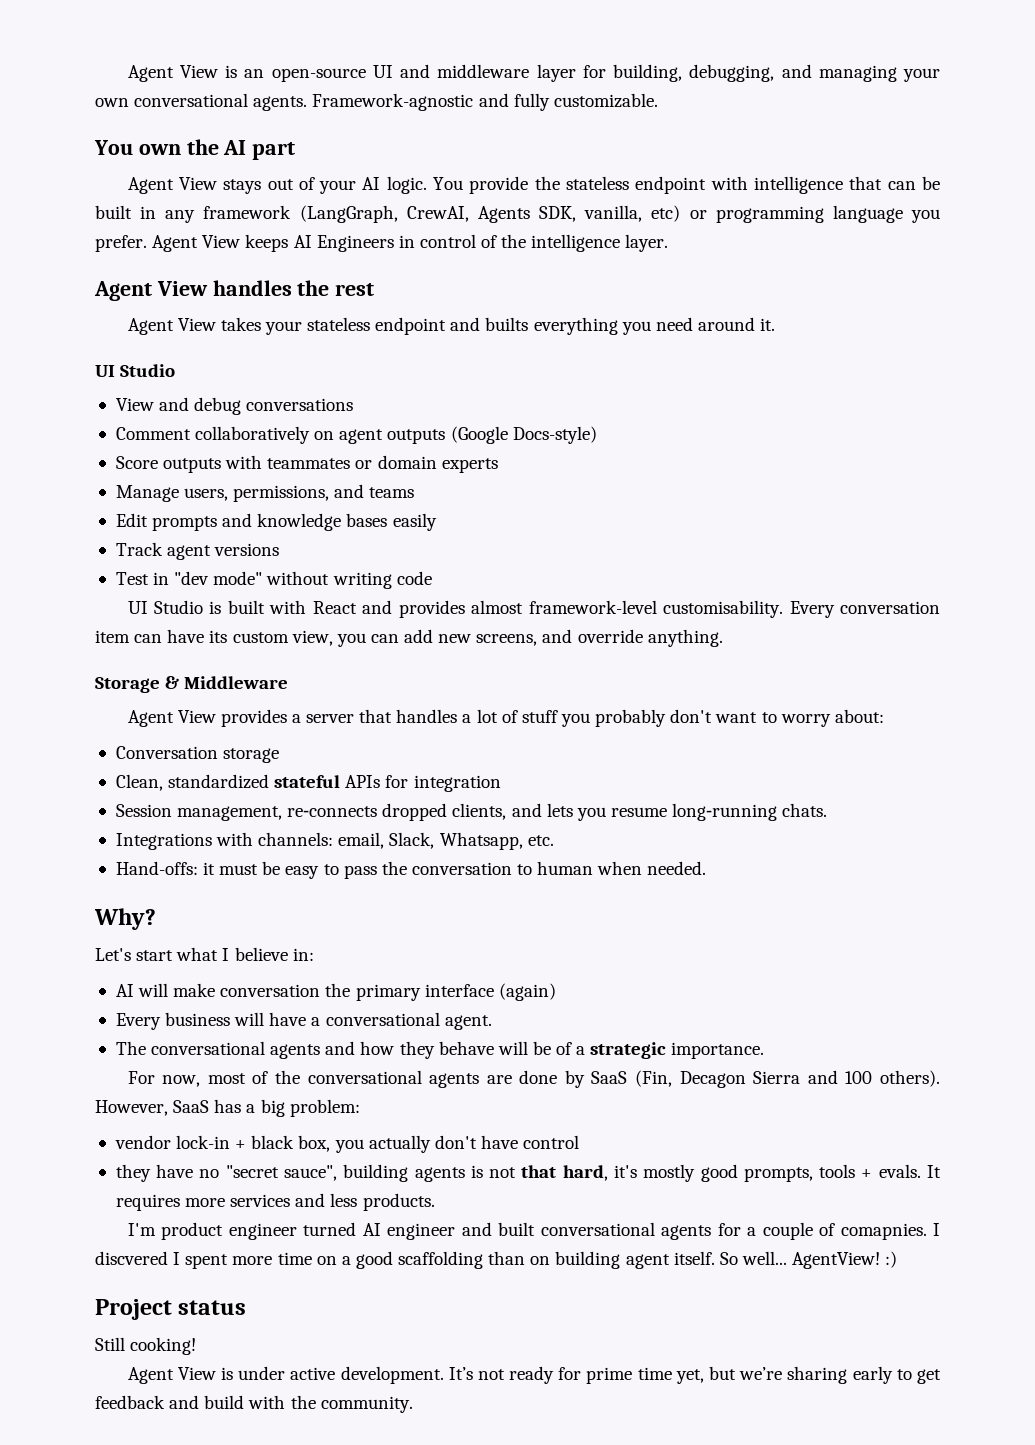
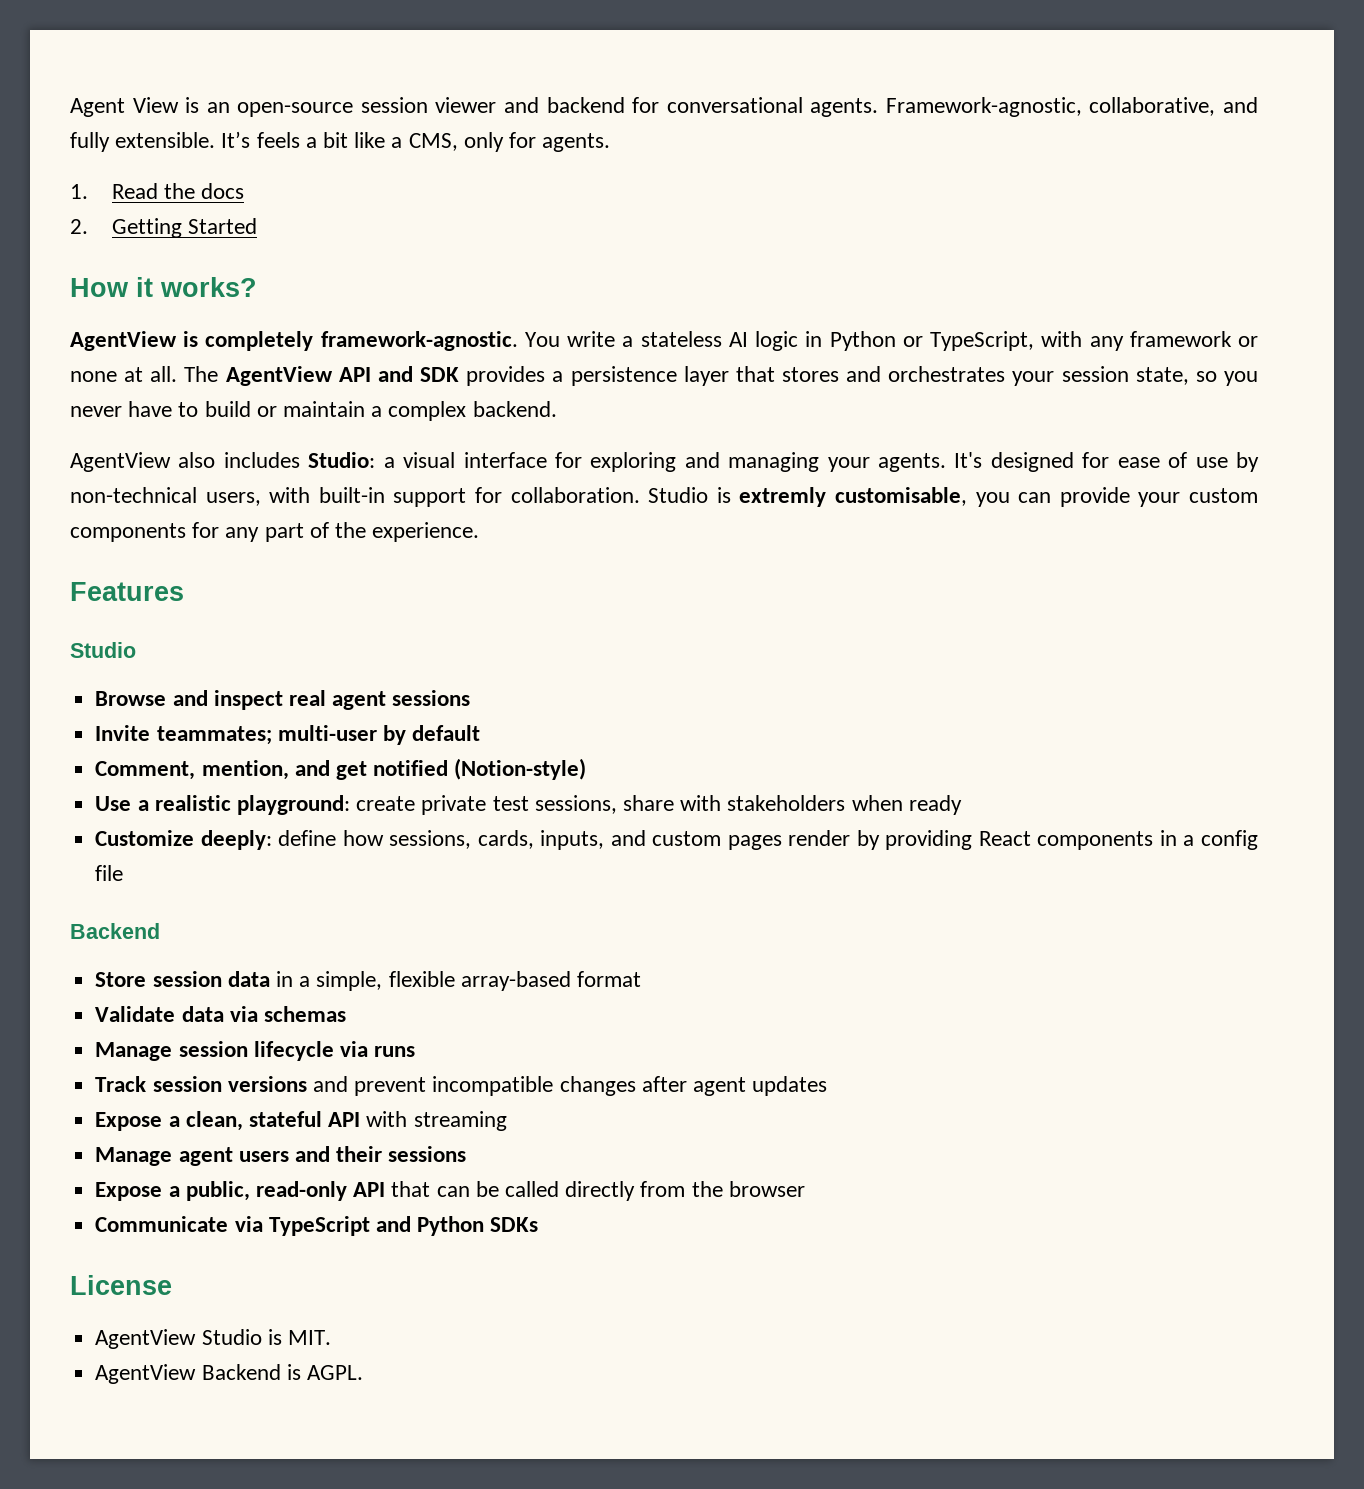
[372,64,940,82] [95,93,658,111] [94,139,296,160] [127,176,940,194] [95,205,941,223] [95,234,669,252] [94,280,375,301] [127,317,776,335] [95,364,176,377] [115,397,354,415] [115,426,597,444] [115,455,498,473] [115,484,415,502] [115,513,437,531] [115,542,280,560] [115,571,432,589] [127,600,941,618] [95,629,723,647] [95,676,289,693] [127,709,884,727] [115,746,280,763] [115,774,501,792] [115,803,828,821] [115,832,554,850] [115,861,707,879] [94,908,156,930] [95,947,314,961] [115,983,556,1001] [115,1012,492,1030] [115,1041,765,1059] [127,1070,941,1088] [95,1099,360,1117] [114,1135,580,1153] [115,1164,941,1182] [115,1193,435,1211] [127,1222,941,1240] [95,1251,898,1269] [95,1299,247,1320] [95,1337,197,1355] [127,1366,942,1384] [95,1395,413,1413] UI and middleware layer for building, debugging, and managing your own conversational agents. Framework-agnostic and fully customizable. // You own the AI part // Agent View stays out of your AI logic. You provide the stateless endpoint with intelligence that can be built in any framework (LangGraph, CrewAI, Agents SDK, vanilla, etc) or programming language you prefer. Agent View keeps AI Engineers in control of the intelligence layer. // Agent View handles the rest // Agent View takes your stateless endpoint and builts everything you need around it. // UI Studio // View and debug conversations // Comment collaboratively on agent outputs (Google Docs-style) // Score outputs with teammates or domain experts // Manage users, permissions, and teams // Edit prompts and knowledge bases easily // Track agent versions // Test in "dev mode" without writing code // UI Studio is built with React and provides almost framework-level customisability. Every conversation item can have its custom view, you can add new screens, and override anything. // Storage & Middleware // Agent View provides a server that handles a lot of stuff you probably don't want to worry about: // Conversation storage // Clean, standardized stateful APIs for integration // Session management, re‑connects dropped clients, and lets you resume long‑running chats. // Integrations with channels: email, Slack, Whatsapp, etc. // Hand-offs: it must be easy to pass the conversation to human when needed. // Why? // Let's start what I believe in: // AI will make conversation the primary interface (again) // Every business will have a conversational agent. // The conversational agents and how they behave will be of a strategic importance. // For now, most of the conversational agents are done by SaaS (Fin, Decagon Sierra and 100 others). However, SaaS has a big problem: // vendor lock-in + black box, you actually don't have control // they have no "secret sauce", building agents is not that hard, it's mostly good prompts, tools + evals. It requires more services and less products. // I'm product engineer turned AI engineer and built conversational agents for a couple of comapnies. I discvered I spent more time on a good scaffolding than on building agent itself. So well... AgentView! :) // Project status // Still cooking! // Agent View is under active development. It’s not ready for prime time yet, but we’re sharing early to get feedback and build with the community. -> [360,97,1258,117] [70,131,611,152] [70,183,245,199] [70,218,257,238] [70,277,257,297] [70,331,1258,351] [70,366,1258,386] [70,401,557,421] [70,452,1260,472] [70,487,1258,507] [70,522,480,542] [70,582,184,601] [70,642,136,658] [95,690,471,710] [95,725,481,745] [95,758,587,780] [95,795,962,815] [95,830,1258,850] [95,865,124,881] [70,923,160,939] [95,971,641,991] [95,1006,346,1022] [95,1041,416,1061] [95,1076,828,1096] [95,1111,507,1131] [95,1146,467,1166] [95,1181,805,1201] [95,1216,539,1236] [70,1275,172,1295] [95,1329,331,1349] [95,1364,363,1384] session viewer and backend for conversational agents. Framework-agnostic, collaborative, and fully extensible. It’s feels a bit like a CMS, only for agents. // 1. Read the docs // 2. Getting Started // How it works? // AgentView is completely framework-agnostic. You write a stateless AI logic in Python or TypeScript, with any framework or none at all. The AgentView API and SDK provides a persistence layer that stores and orchestrates your session state, so you never have to build or maintain a complex backend. // AgentView also includes Studio: a visual interface for exploring and managing your agents. It's designed for ease of use by non-technical users, with built-in support for collaboration. Studio is extremly customisable, you can provide your custom components for any part of the experience. // Features // Studio // Browse and inspect real agent sessions // Invite teammates; multi-user by default // Comment, mention, and get notified (Notion-style) // Use a realistic playground: create private test sessions, share with stakeholders when ready // Customize deeply: define how sessions, cards, inputs, and custom pages render by providing React components in a config file // Backend // Store session data in a simple, flexible array-based format // Validate data via schemas // Manage session lifecycle via runs // Track session versions and prevent incompatible changes after agent updates // Expose a clean, stateful API with streaming // Manage agent users and their sessions // Expose a public, read-only API that can be called directly from the browser // Communicate via TypeScript and Python SDKs // License // AgentView Studio is MIT. // AgentView Backend is AGPL.

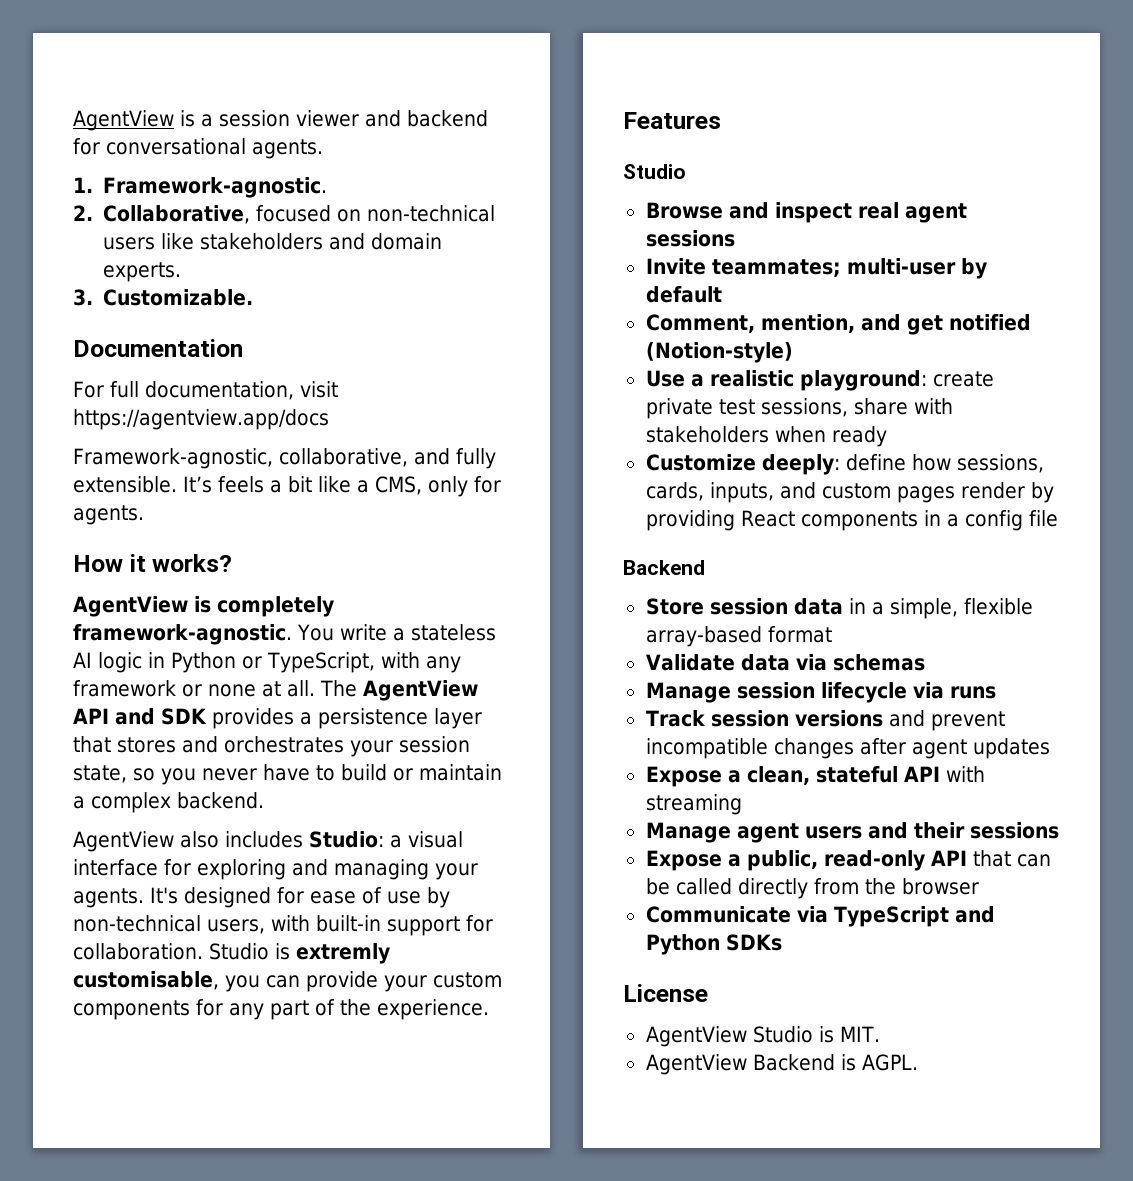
[70,97,354,117] Agent View is an open-source -> [73,110,213,131] AgentView is a
(879, 107) none -> [73,177,328,198] [73,205,496,224] [103,233,443,250] [103,262,182,282] [73,289,254,306] [73,339,243,357] [73,381,338,400] [73,409,329,430] // 1. Framework-agnostic. // 2. Collaborative, focused on non-technical users like stakeholders and domain experts. // 3. Customizable. // Documentation // For full documentation, visit https://agentview.app/docs //
[70,183,245,199] [70,218,257,238] // 1. Read the docs // 2. Getting Started -> (144, 515) none

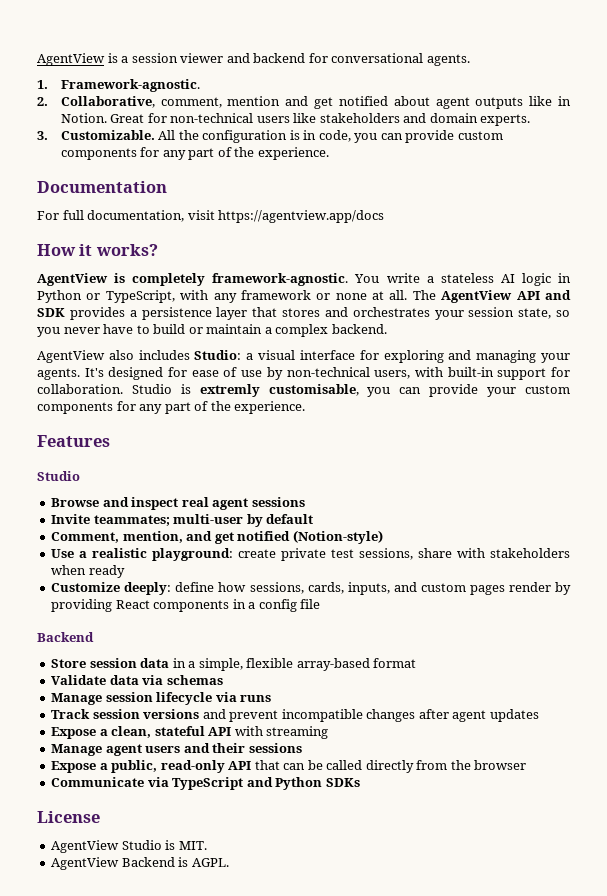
[256,205,362,222] focused on -> [160,96,571,109] [60,113,167,123] comment, mention and get notified about agent outputs like in Notion. Great for
(254, 297) none -> [158,130,503,143] [60,147,329,160] All the configuration is in code, you can provide custom components for any part of the experience.
[73,448,496,469] [73,476,501,497] [73,505,144,525] // Framework-agnostic, collaborative, and fully extensible. It’s feels a bit like a CMS, only for agents. -> (385, 216) none

